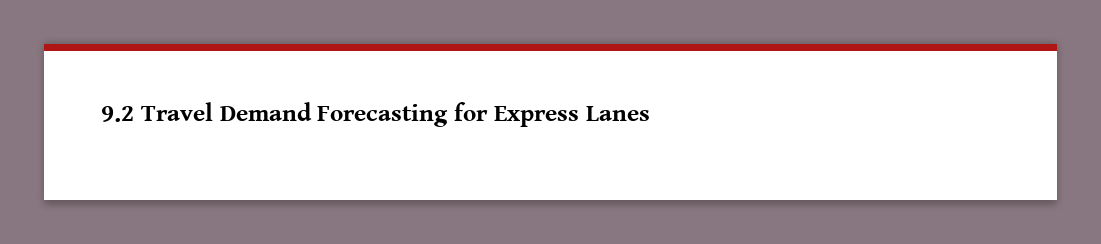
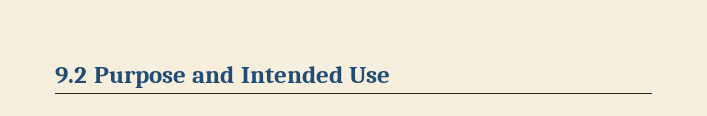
[140,102,650,127] Travel Demand Forecasting for Express Lanes -> [93,66,391,88] Purpose and Intended Use

